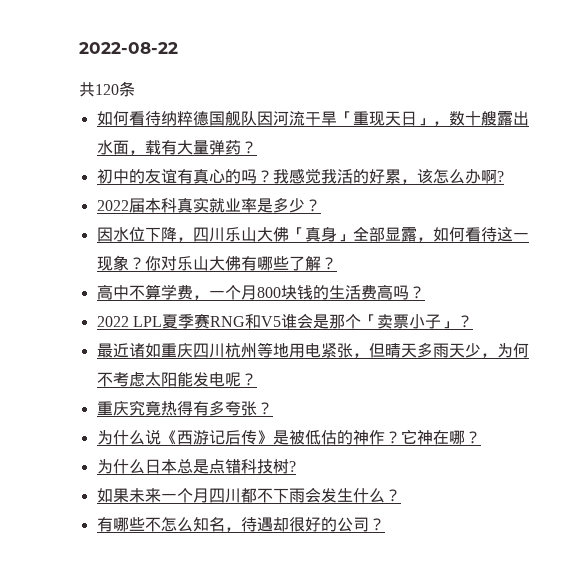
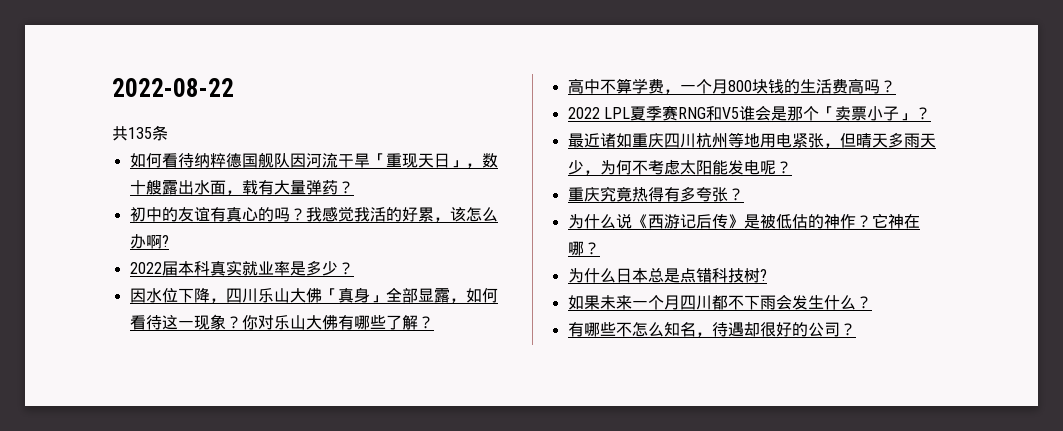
[95,84,119,95] 120 -> [128,127,152,139] 135

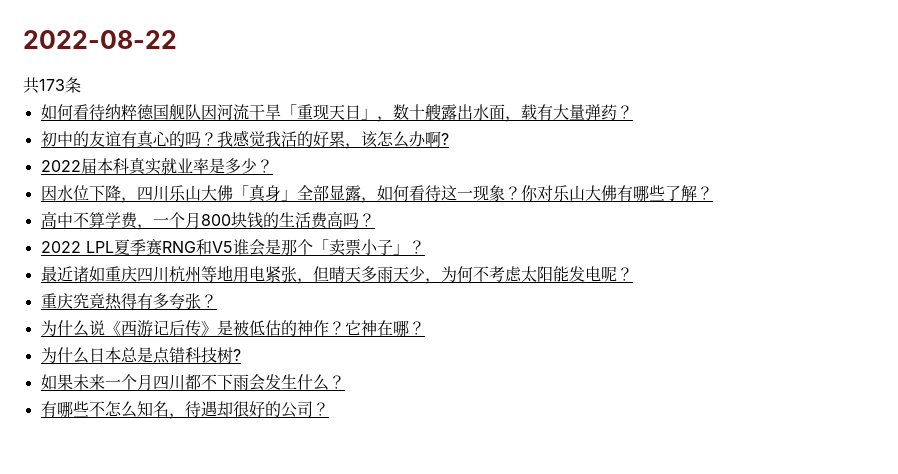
[128,127,152,139] 135 -> [39,79,65,91] 173

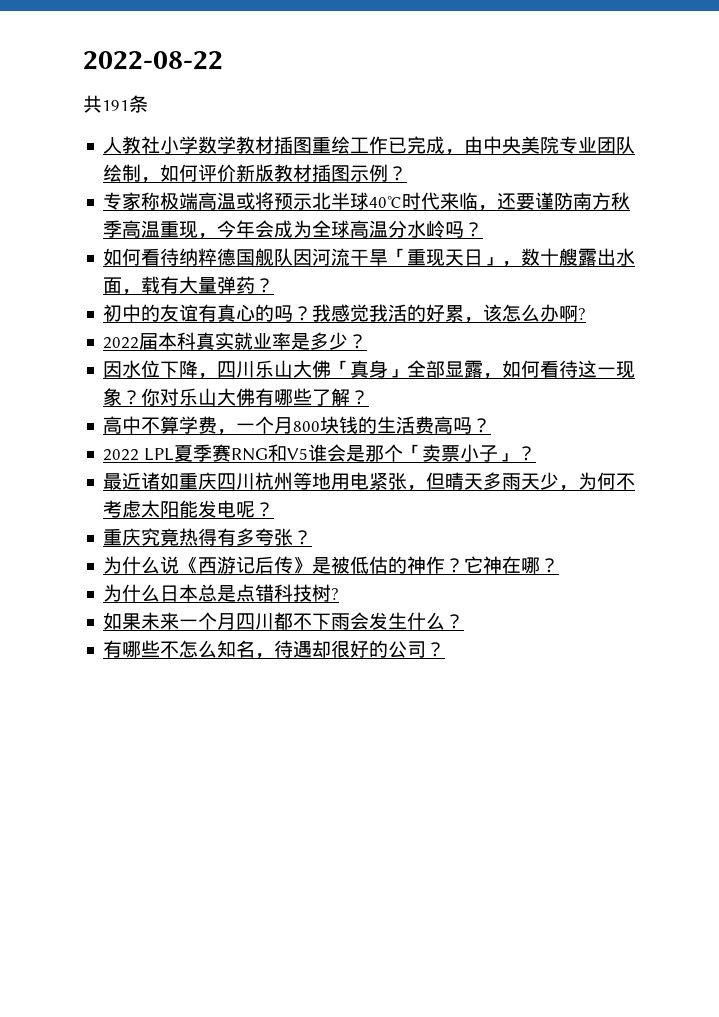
[39,79,65,91] 173 -> [102,100,129,111] 191
(81, 85) none -> [103,136,636,155] [103,164,408,183] [103,192,631,211] [103,220,484,239] // 人教社小学数学教材插图重绘工作已完成，由中央美院专业团队绘制，如何评价新版教材插图示例？ // 专家称极端高温或将预示北半球40℃时代来临，还要谨防南方秋季高温重现，今年会成为全球高温分水岭吗？

